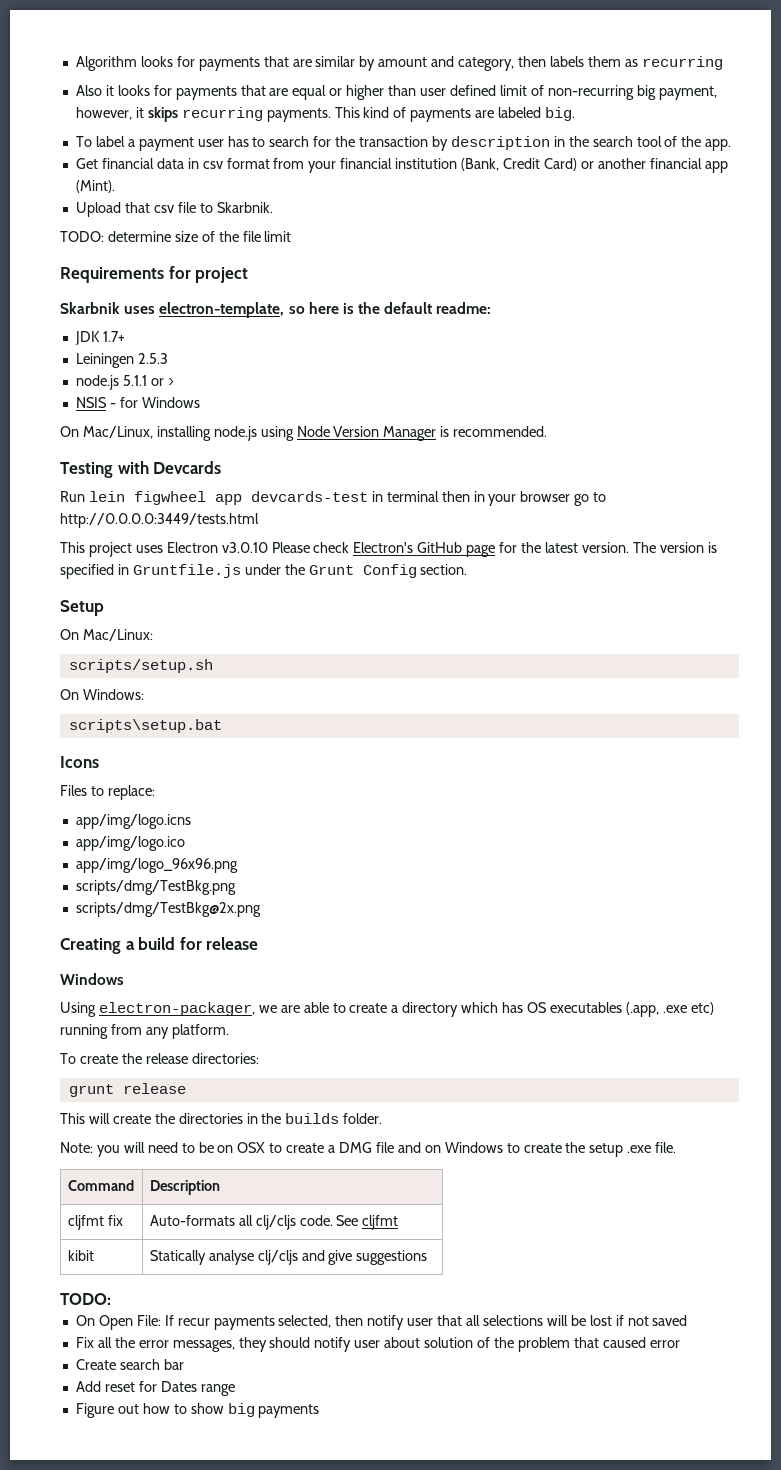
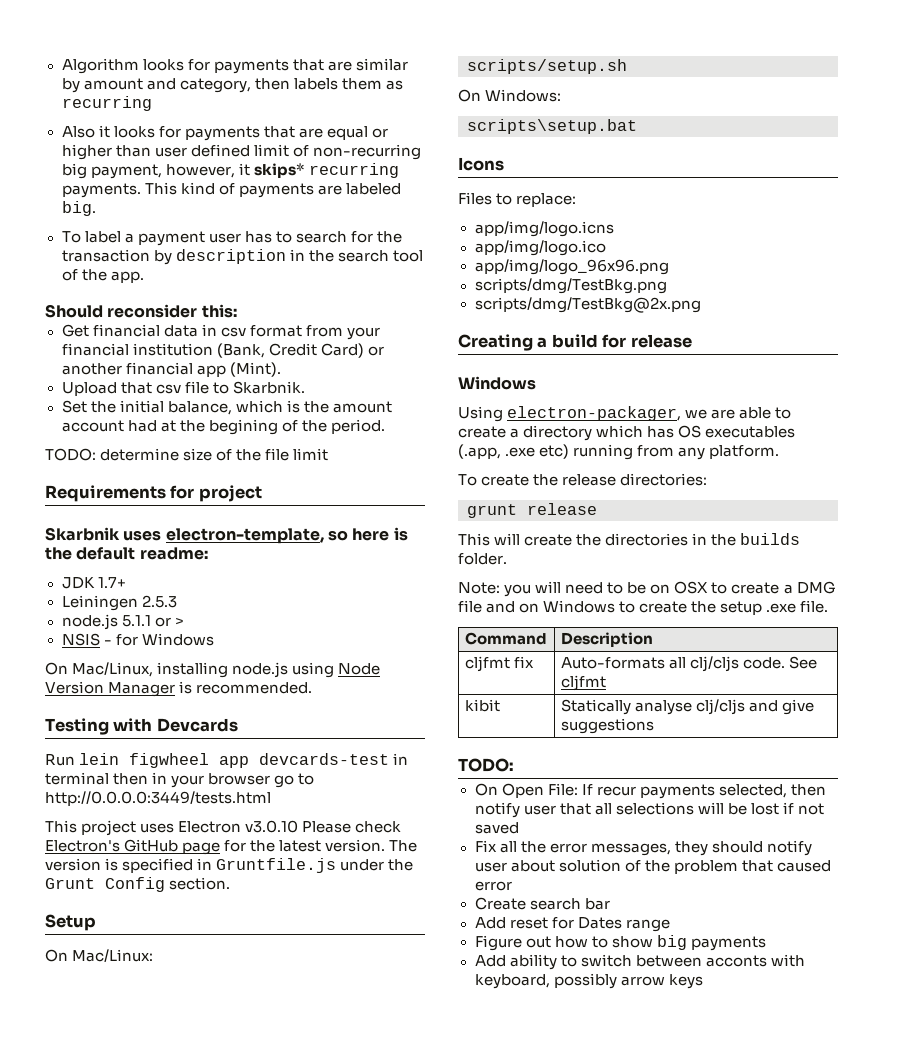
[147,107,178,122] skips -> [253,163,305,178] skips*
(732, 145) none -> [45,304,237,318] // Should reconsider this:
(273, 207) none -> [61,400,392,415] [61,419,385,435] // Set the initial balance, which is the amount account had at the begining of the period.
(320, 1411) none -> [474,954,805,970] [474,973,703,989] // Add ability to switch between acconts with keyboard, possibly arrow keys

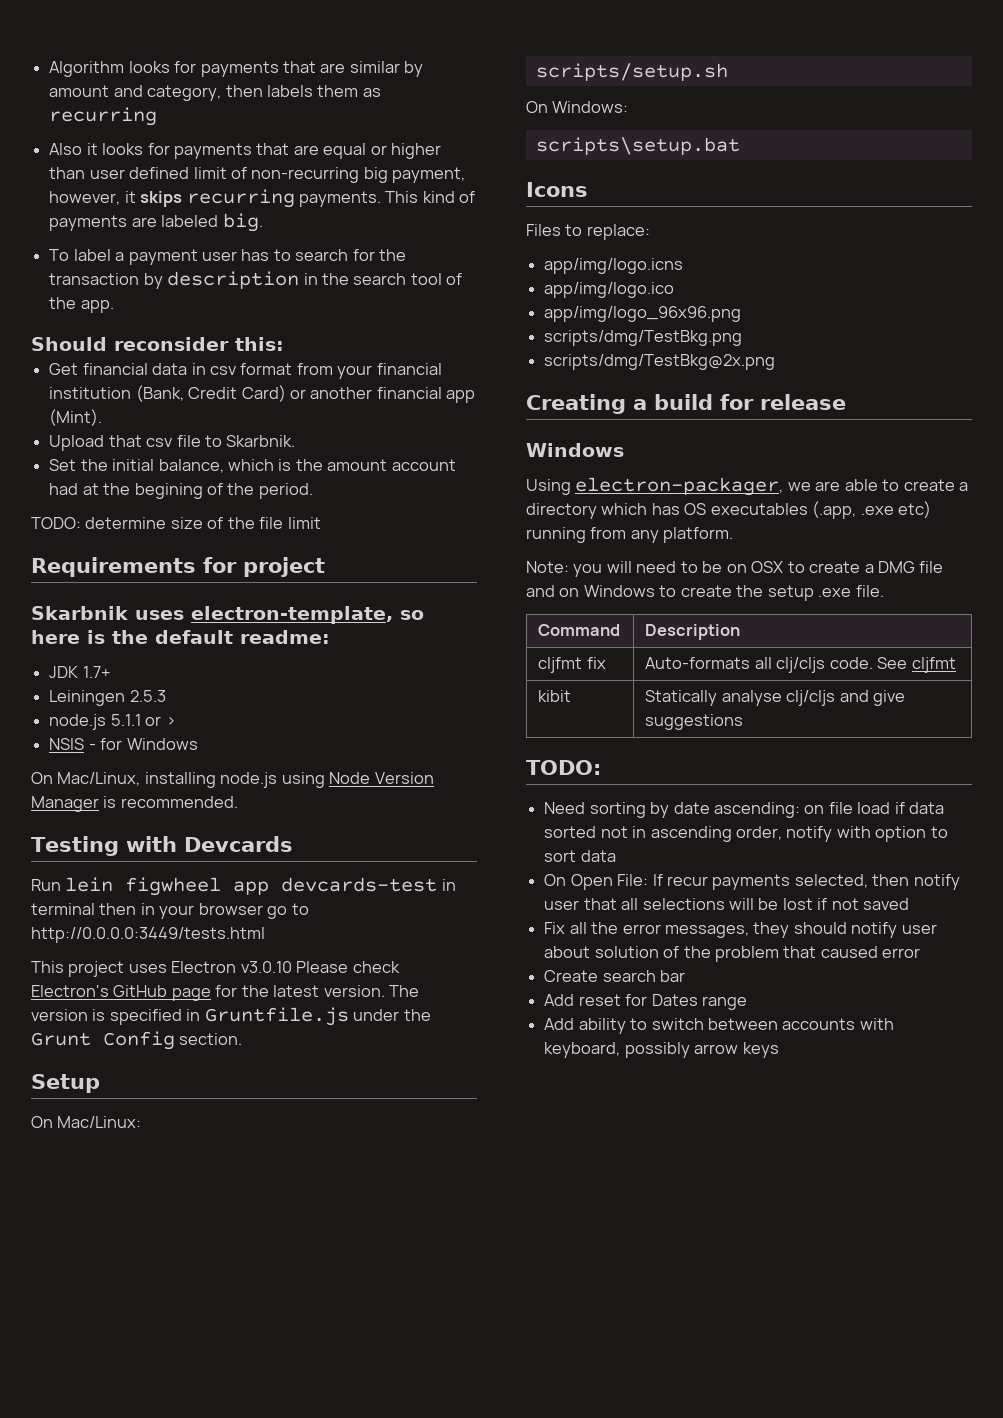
[253,163,305,178] skips* -> [140,191,183,207] skips
[458,473,708,486] [467,503,597,518] [458,533,801,546] [458,553,507,565] // To create the release directories: // grunt release // This will create the directories in the builds folder. -> (734, 535) none
(514, 765) none -> [544,802,945,818] [544,826,948,842] [544,850,616,862] // Need sorting by date ascending: on file load if data sorted not in ascending order, notify with option to sort data
[474,935,766,951] // Figure out how to show big payments -> (747, 1003) none
[705,955,767,967] acconts -> [782,1018,856,1030] accounts

